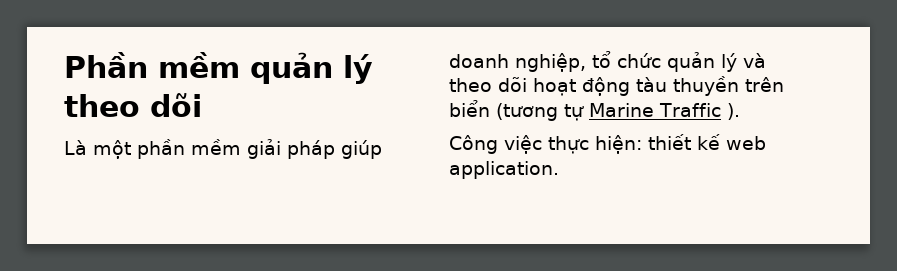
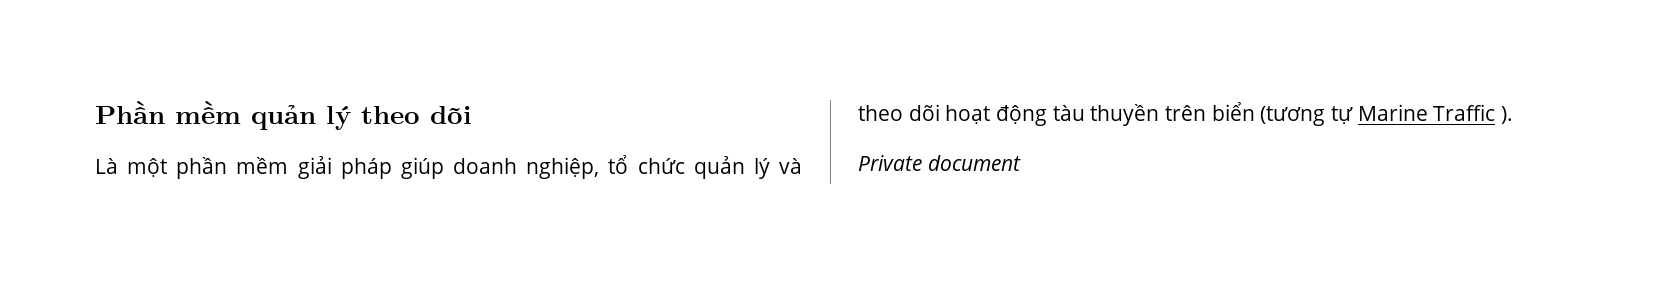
[449,134,766,154] [449,161,559,179] Công việc thực hiện: thiết kế web application. -> [858,155,1021,171] Private document

